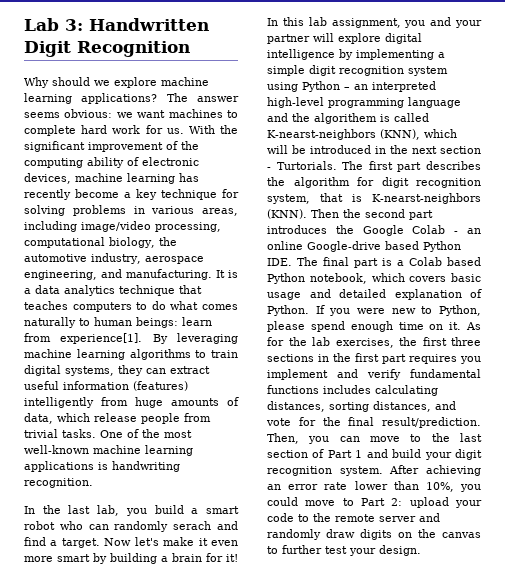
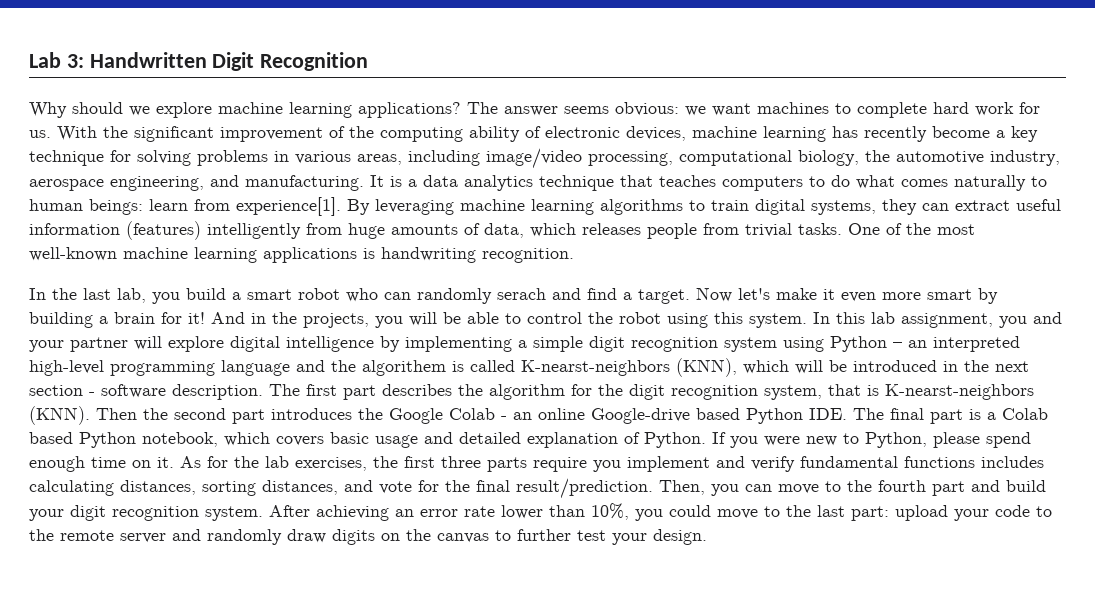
[94,413,137,422] release -> [582,223,641,235] releases
(238, 558) none -> [211,312,807,328] And in the projects, you will be able to control the robot using this system.
[276,161,337,170] Turtorials. -> [101,384,263,400] software description.
(374, 181) none -> [598,384,623,396] the
[267,353,457,364] sections in the first part requires -> [487,457,587,472] parts require
[460,433,482,442] [267,449,363,458] last section of Part 1 -> [878,480,965,496] fourth part
[361,498,403,506] Part 2: -> [786,505,889,521] the last part:

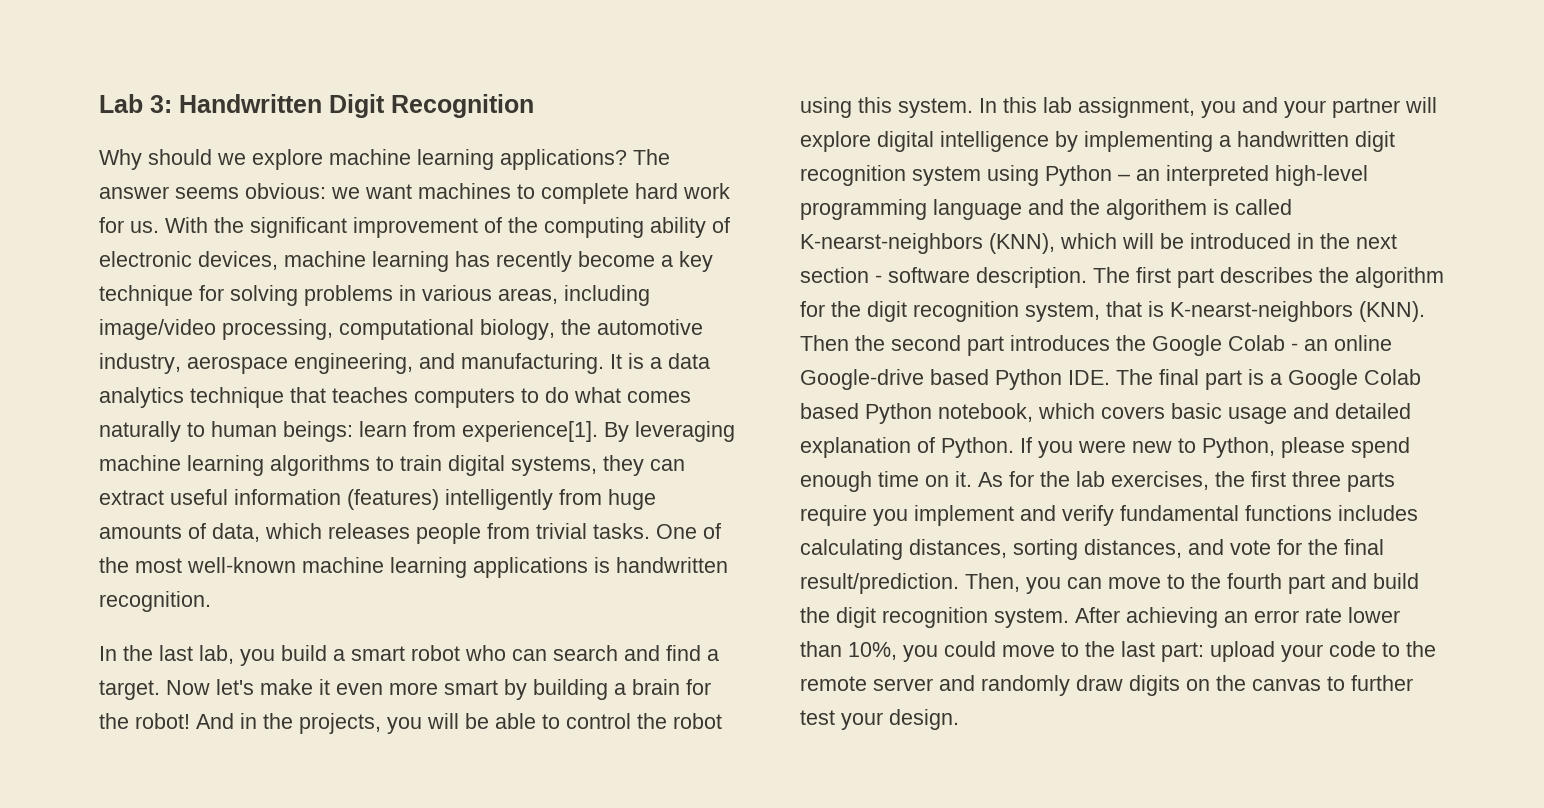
[381,247,476,263] handwriting -> [616,557,728,573] handwritten
[417,288,546,304] randomly serach -> [553,645,618,661] search
[188,312,205,324] it! -> [99,713,190,729] the robot!
[533,336,583,352] simple -> [1237,131,1349,147] handwritten
(996, 416) none -> [1288,369,1358,390] Google
[29,509,64,521] your -> [800,607,830,623] the

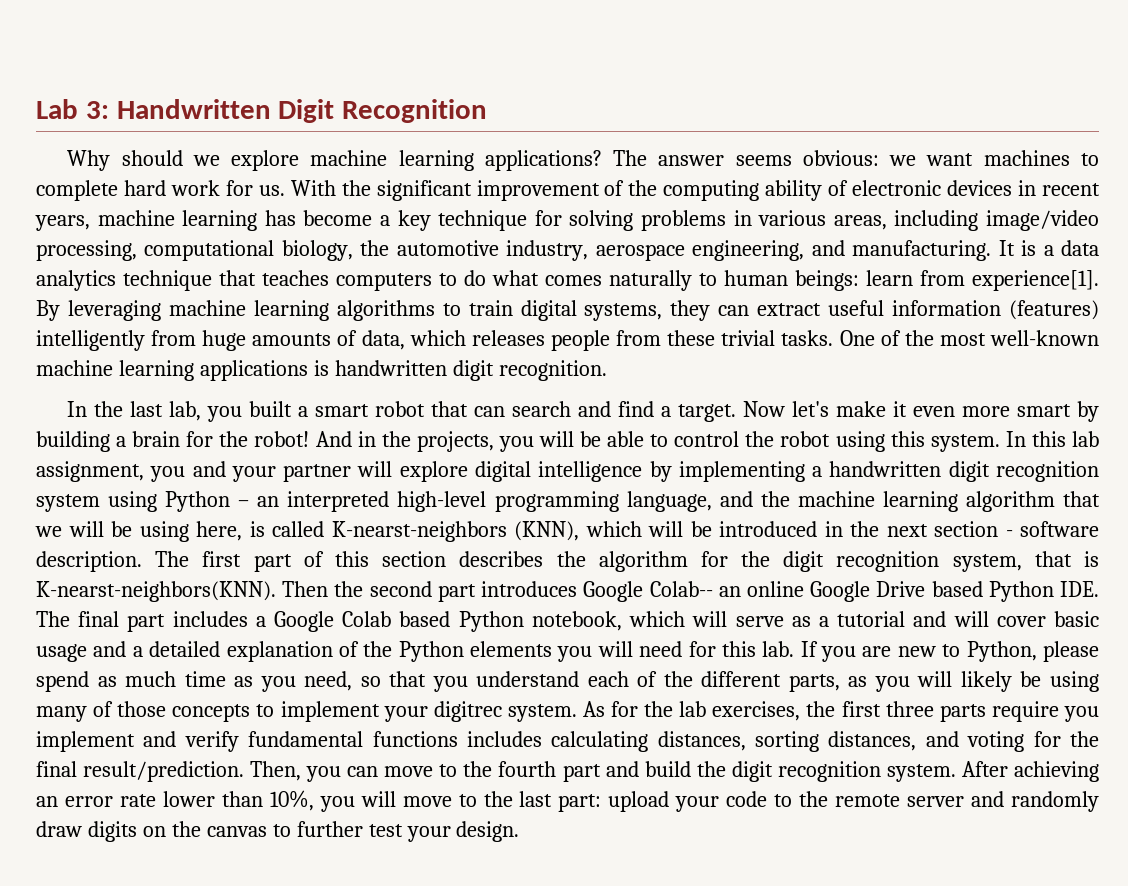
[198,251,278,270] devices, -> [947,180,1101,196] [35,215,90,231] devices in recent years,
[496,251,572,272] recently -> (296, 218) none
(530, 531) none -> [667,330,716,346] these
(728, 565) none -> [452,360,494,381] digit
[281,645,327,661] build -> [249,401,293,417] built
[465,645,506,661] who -> [431,401,469,417] that
[933,199,1022,220] language -> [626,491,712,512] language,
[1106,199,1207,220] algorithem -> [797,491,1100,512] [35,521,242,542] machine learning algorithm that we will be using here,
(1214, 278) none -> [303,551,447,567] of this section
[1170,301,1425,322] K-nearst-neighbors (KNN). -> [36,581,276,602] K-nearst-neighbors(KNN).
[1116,335,1392,356] [800,369,924,390] the Google Colab - an online Google-drive -> [583,581,926,602] Google Colab-- an online Google Drive
[1248,369,1264,385] is -> [172,611,248,627] includes
[1101,406,1165,419] covers -> [692,611,1046,627] will serve as a tutorial and will cover
(1329, 411) none -> [132,646,143,657] a
[941,437,1014,458] Python. -> [363,641,795,662] the Python elements you will need for this lab.
[1078,440,1126,453] were -> [862,646,892,657] are
[800,471,972,492] enough time on it. -> [97,671,1099,692] [36,701,577,722] as much time as you need, so that you understand each of the different parts, as you will likely be using many of those concepts to implement your digitrec system.
[1230,540,1271,555] vote -> [967,731,1025,752] voting
[944,641,996,657] could -> [360,791,396,807] will

